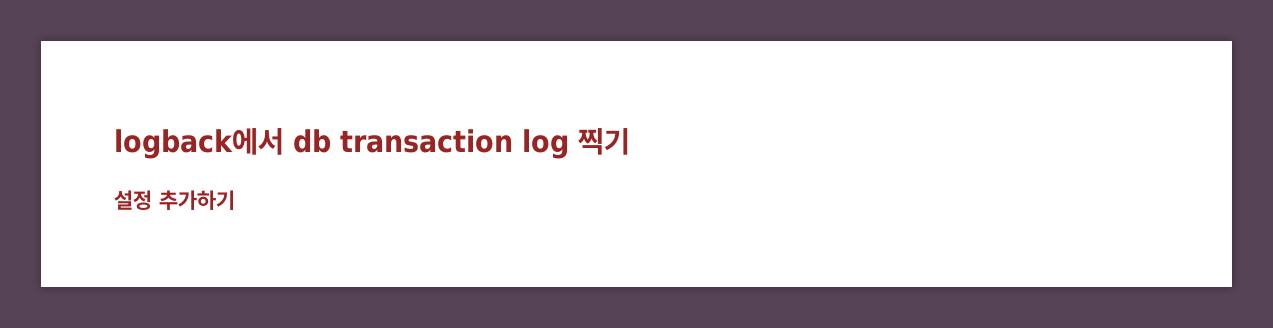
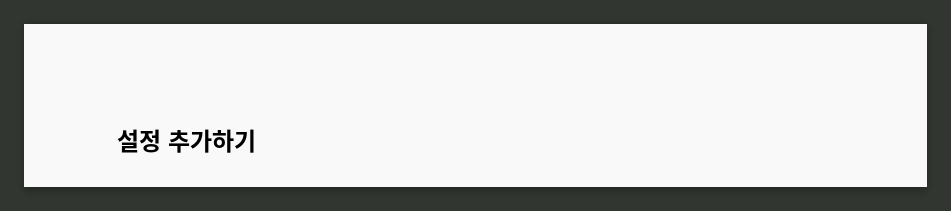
[114,128,630,159] logback에서 db transaction log 찍기 // -> (117, 141) none

